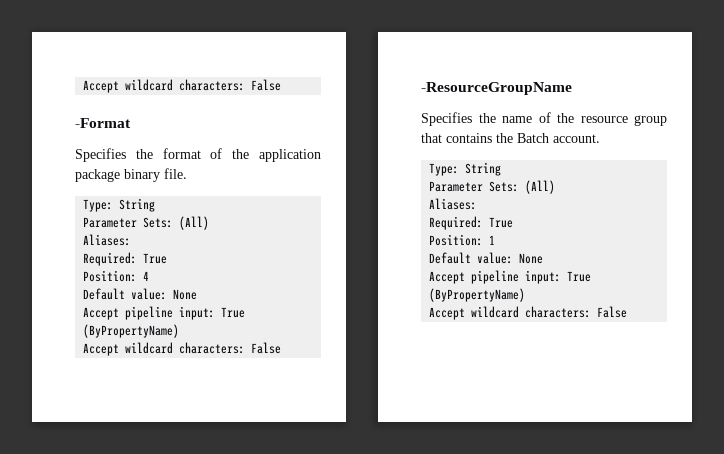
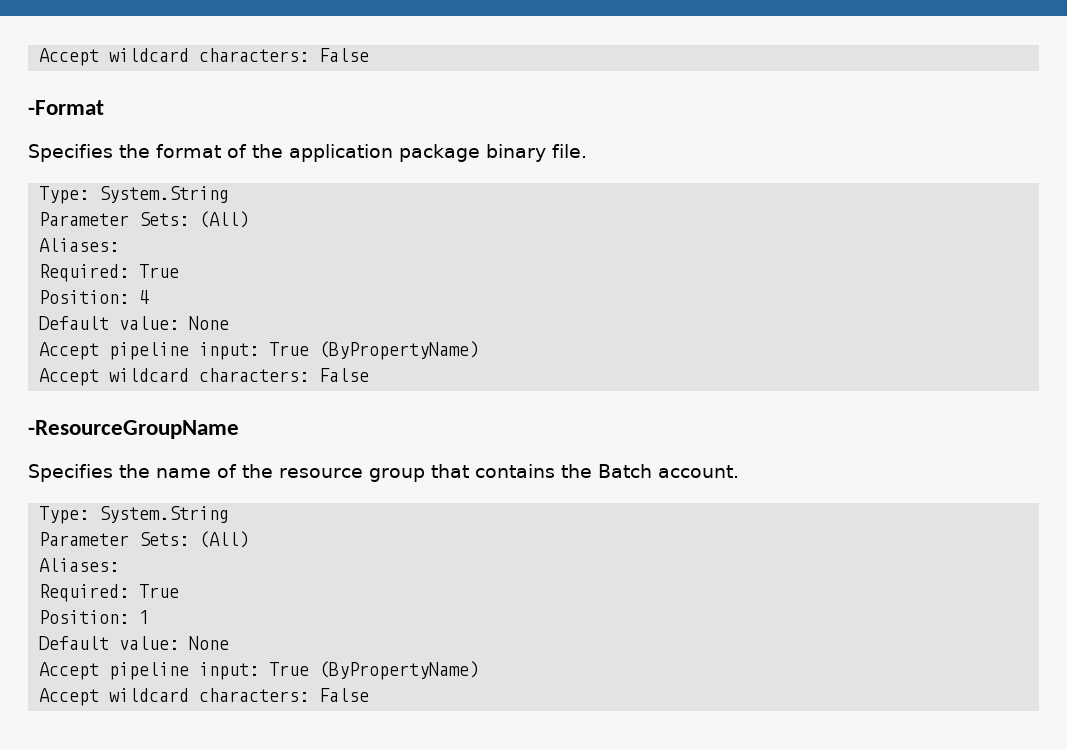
[119,198,156,212] String -> [99,186,230,203] System.String
[465,162,502,176] String -> [99,506,230,523] System.String

